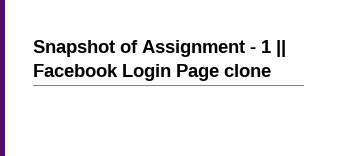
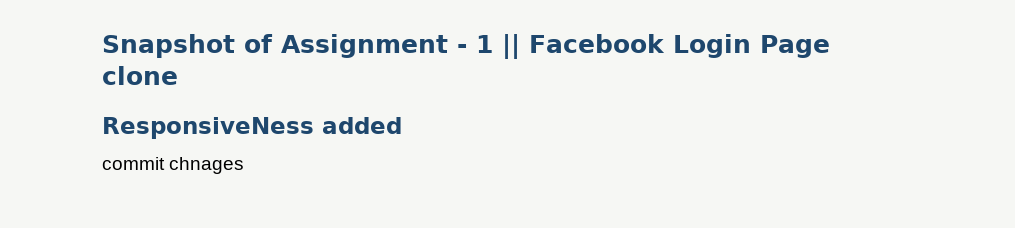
(271, 70) none -> [102,117,402,139] [102,157,245,174] // ResponsiveNess added // commit chnages

